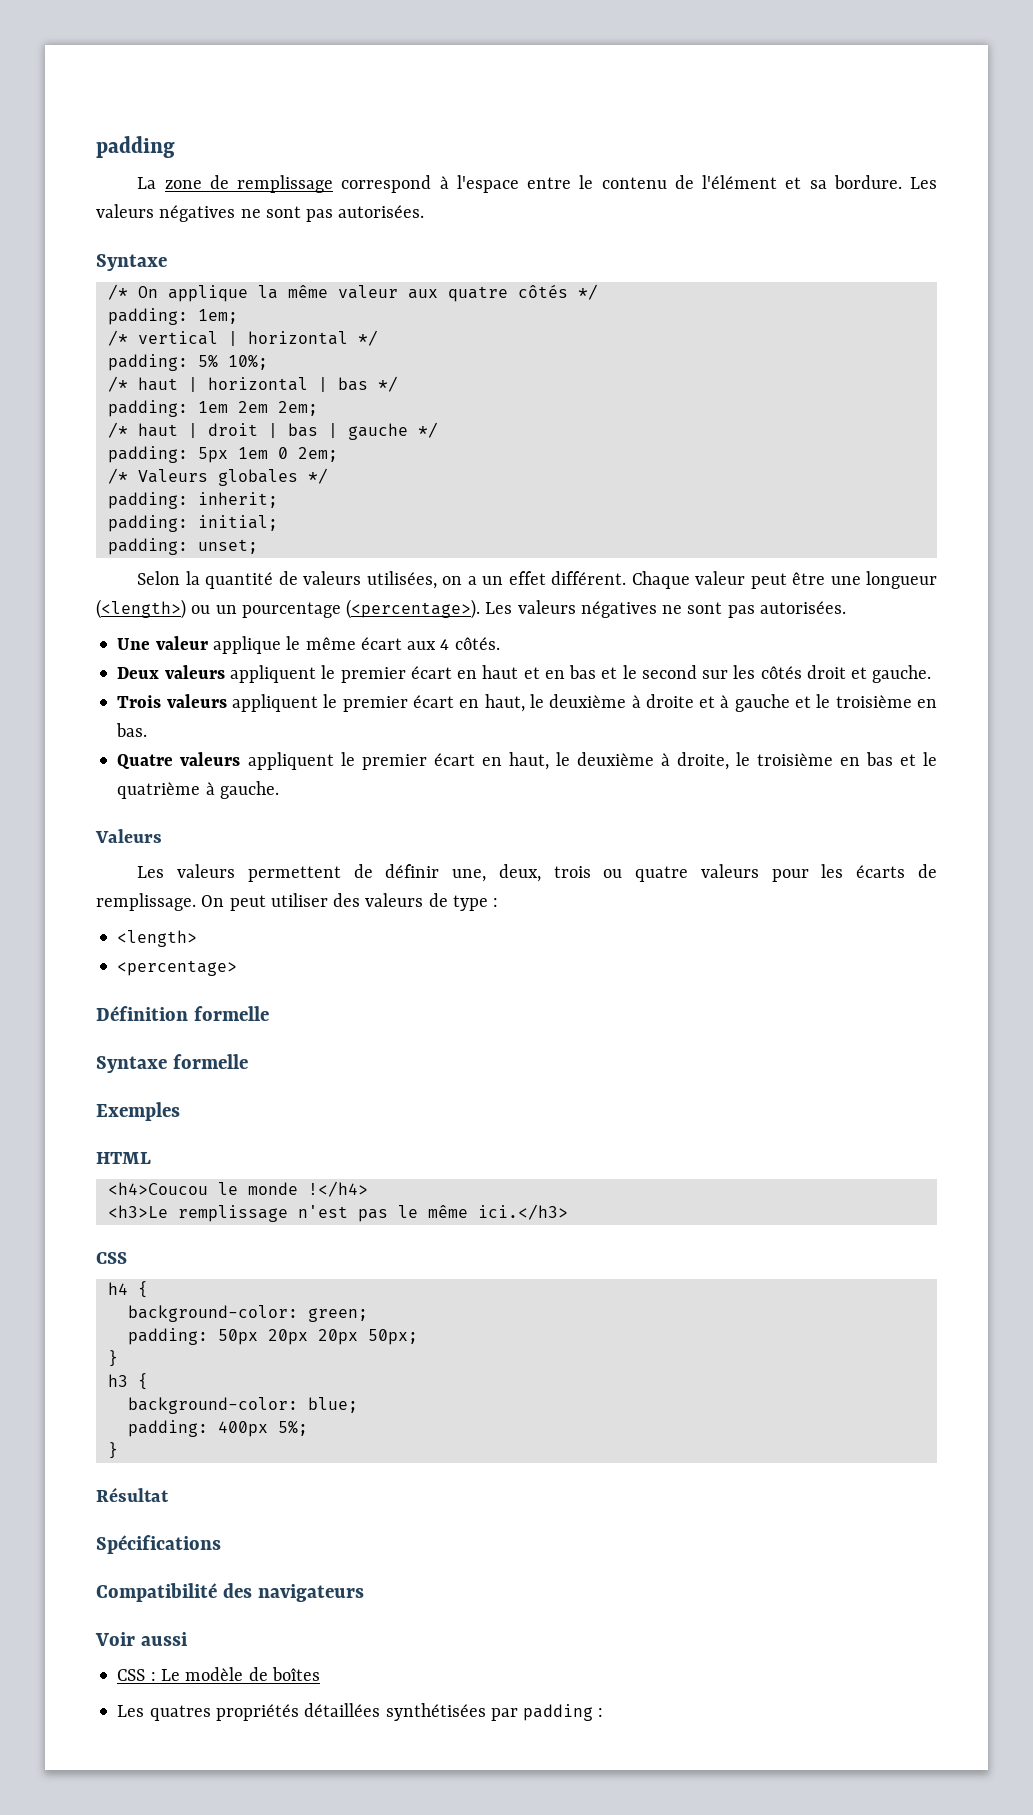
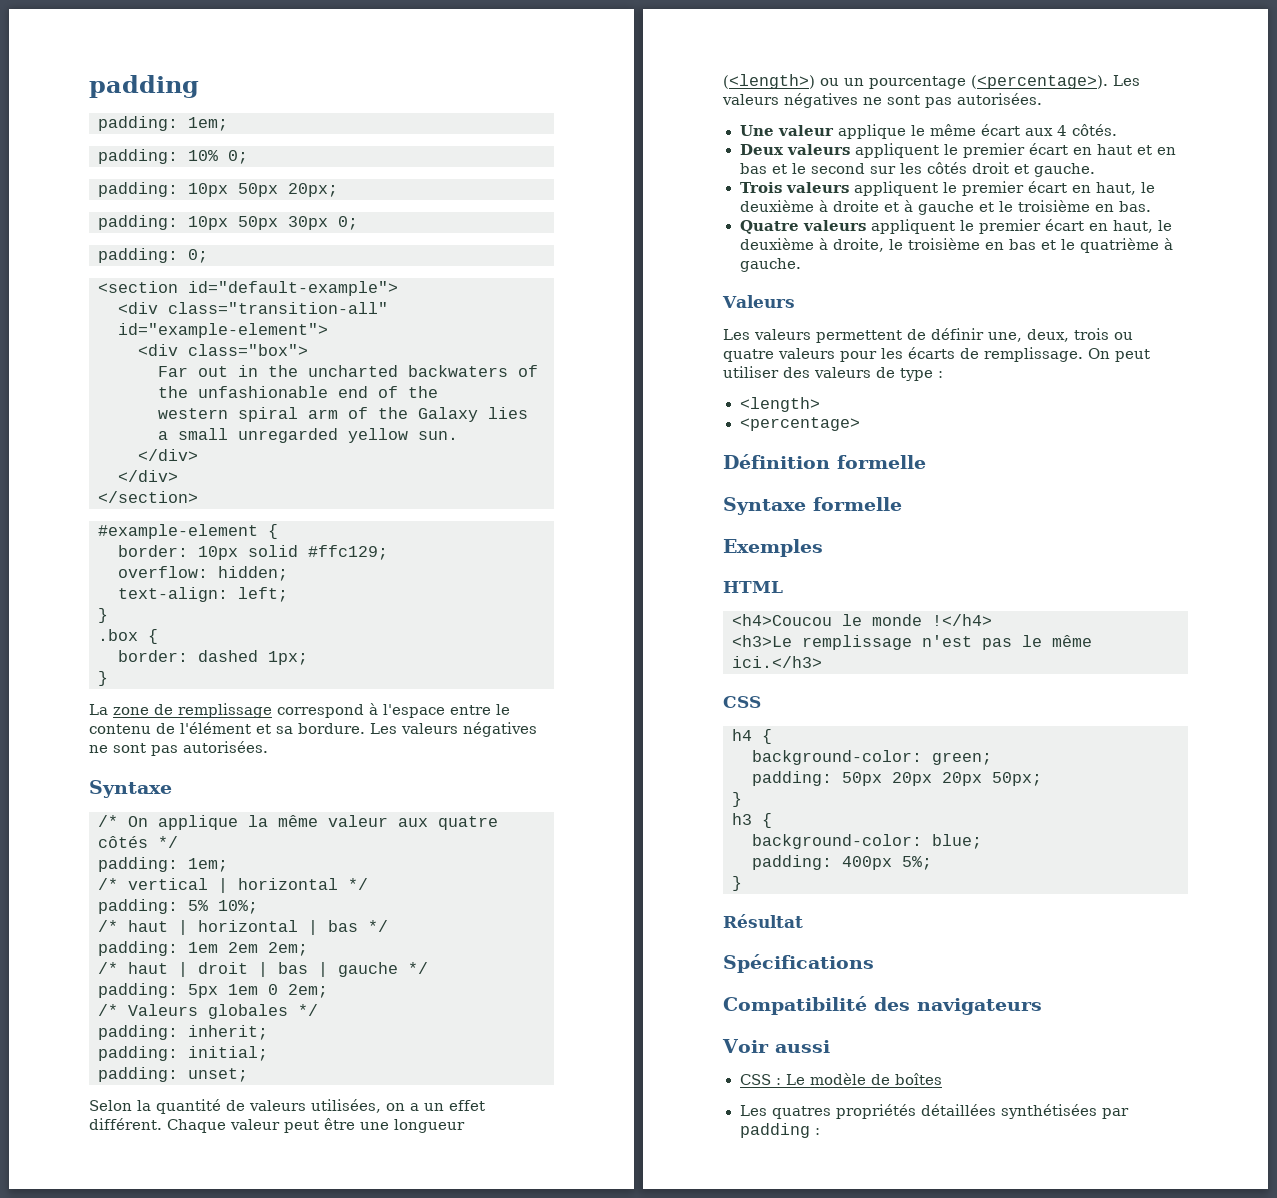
[96,136,175,158] padding -> [89,75,199,98] [98,116,228,131] [98,149,248,164] [98,182,338,197] [98,215,358,230] [98,248,208,263] [98,281,398,296] [118,302,388,314] [118,323,328,338] [138,344,308,356] [158,365,538,377] [158,386,438,398] [158,407,528,422] [158,428,458,443] [138,449,198,461] [118,470,178,482] [98,491,198,503] [98,524,278,539] [118,545,388,560] [118,566,288,581] [118,587,288,602] [98,608,108,623] [98,629,158,644] [118,650,308,665] [98,671,108,686] padding // padding: 1em; // padding: 10% 0; // padding: 10px 50px 20px; // padding: 10px 50px 30px 0; // padding: 0; // <section id="default-example"> // <div class="transition-all" id="example-element"> // <div class="box"> // Far out in the uncharted backwaters of the unfashionable end of the // western spiral arm of the Galaxy lies a small unregarded yellow sun. // </div> // </div> // </section> // #example-element { // border: 10px solid #ffc129; // overflow: hidden; // text-align: left; // } // .box { // border: dashed 1px; // }

